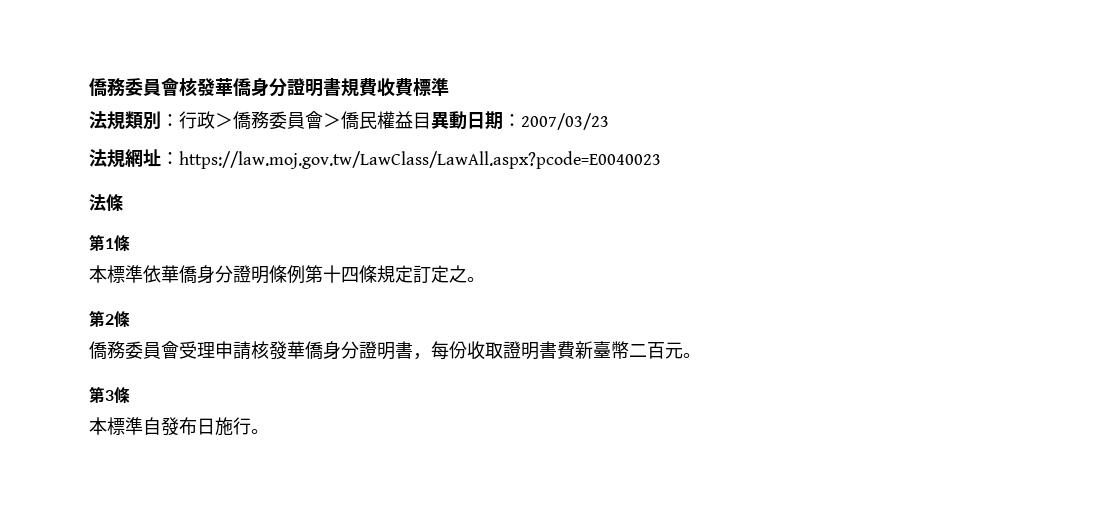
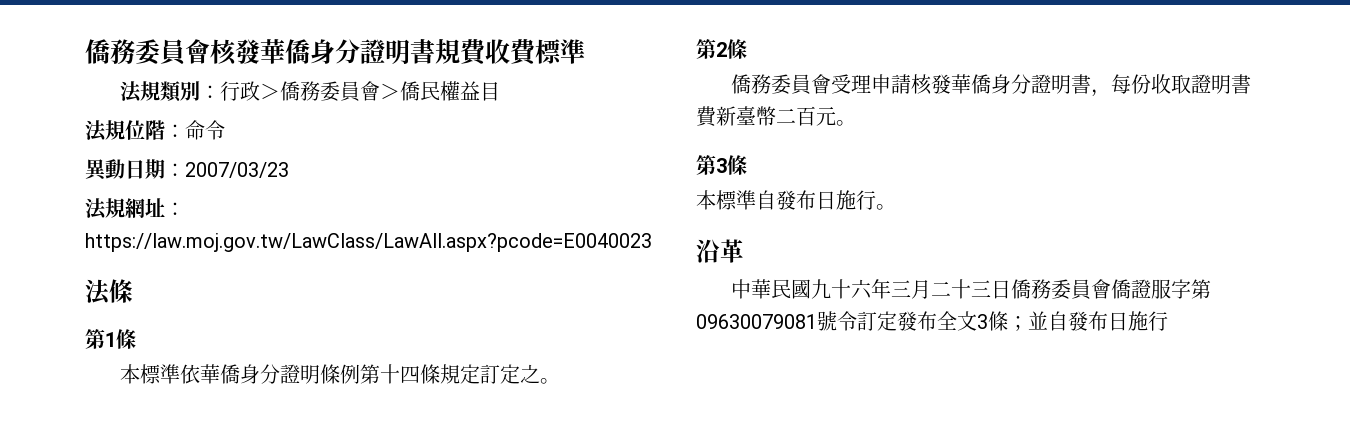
(431, 120) none -> [85,120,225,142] // 法規位階：命令 //
(269, 431) none -> [696,239,744,263] [731,279,1212,300] [696,311,1168,331] // 沿革 // 中華民國九十六年三月二十三日僑務委員會僑證服字第09630079081號令訂定發布全文3條；並自發布日施行

